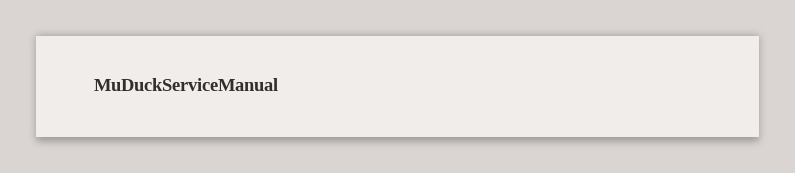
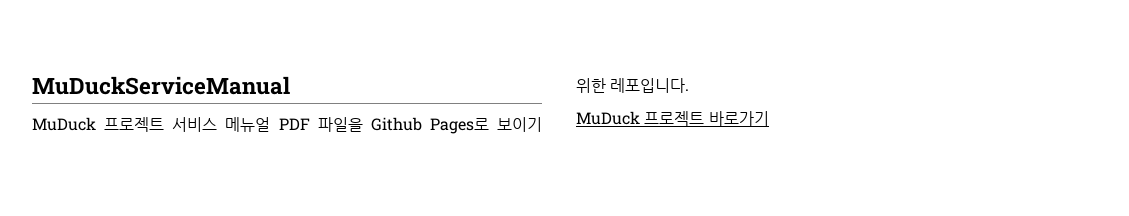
(278, 84) none -> [32,117,542,134] [576,78,690,93] [576,111,769,126] // MuDuck 프로젝트 서비스 메뉴얼 PDF 파일을 Github Pages로 보이기 위한 레포입니다. // MuDuck 프로젝트 바로가기

